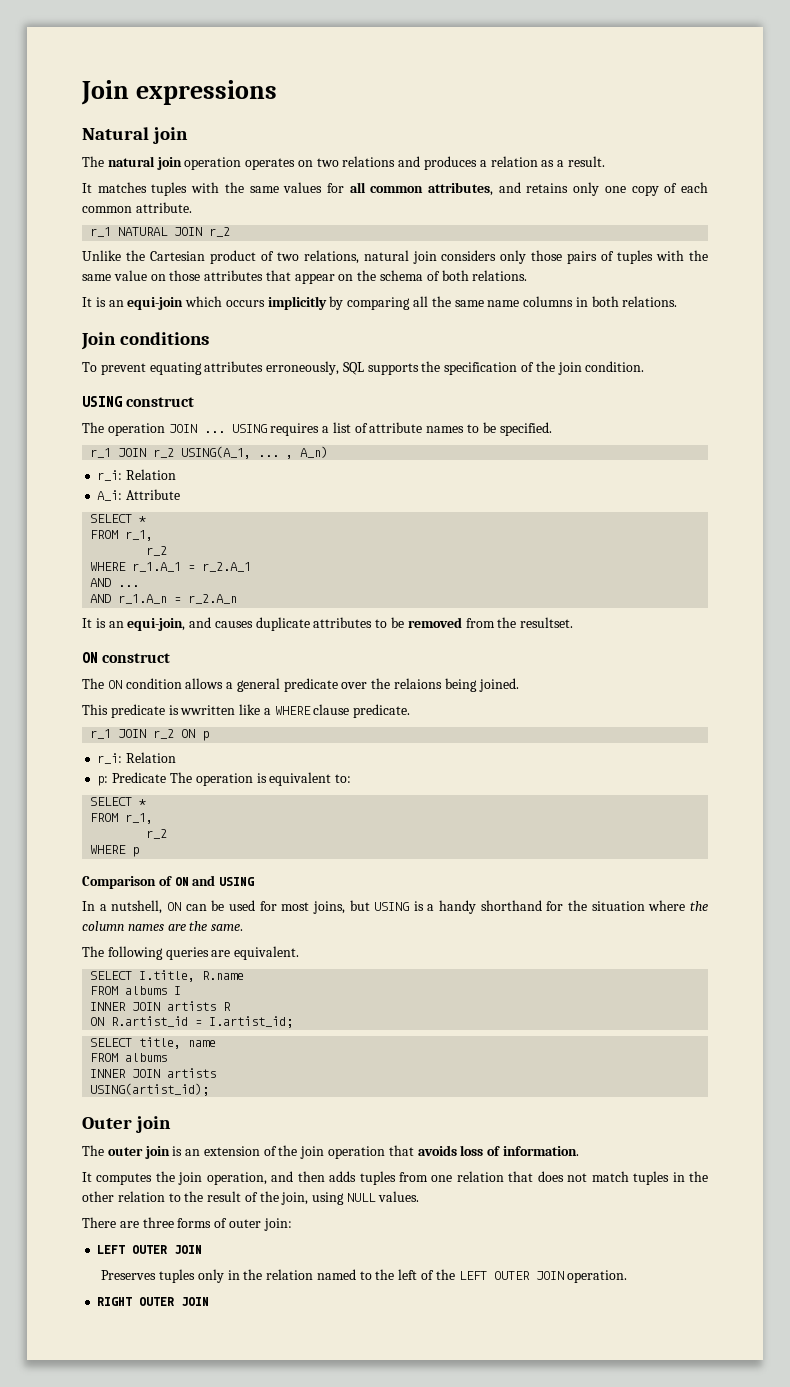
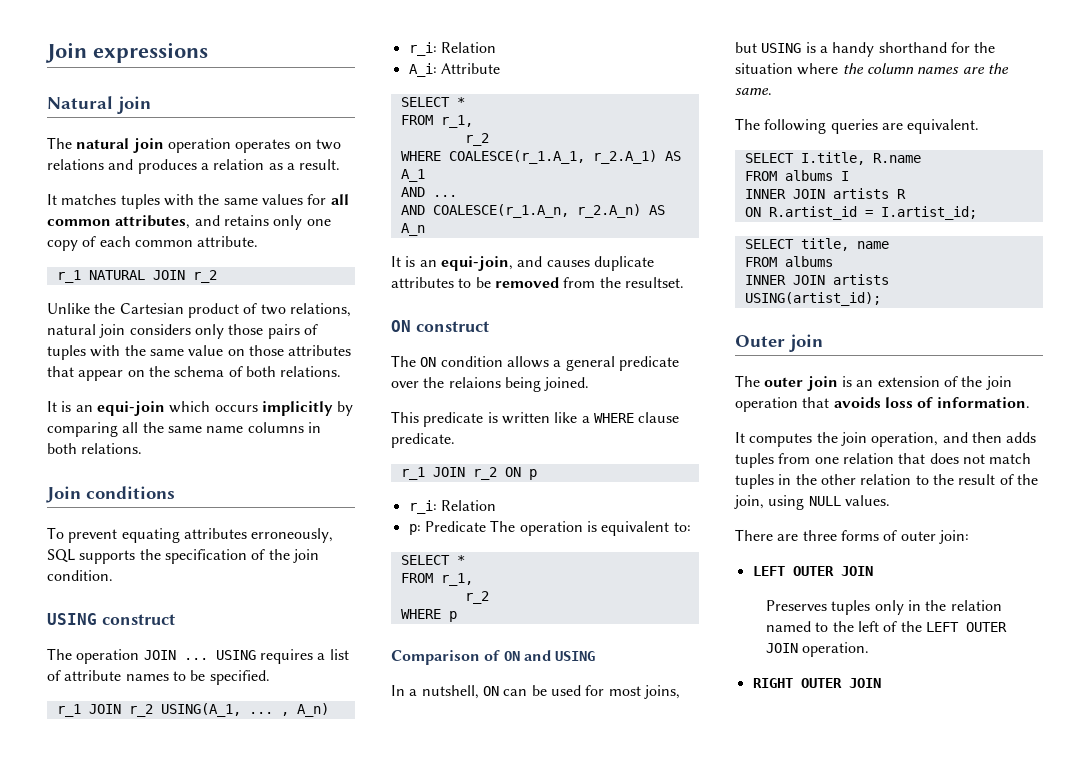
[132,562,252,572] r_1.A_1 = r_2.A_1 -> [448,150,681,164] [400,169,425,182] COALESCE(r_1.A_1, r_2.A_1) AS A_1
[118,594,238,604] r_1.A_n = r_2.A_n -> [432,204,665,218] [400,223,425,236] COALESCE(r_1.A_n, r_2.A_n) AS A_n
[180,705,236,715] wwritten -> [501,412,550,424] written

